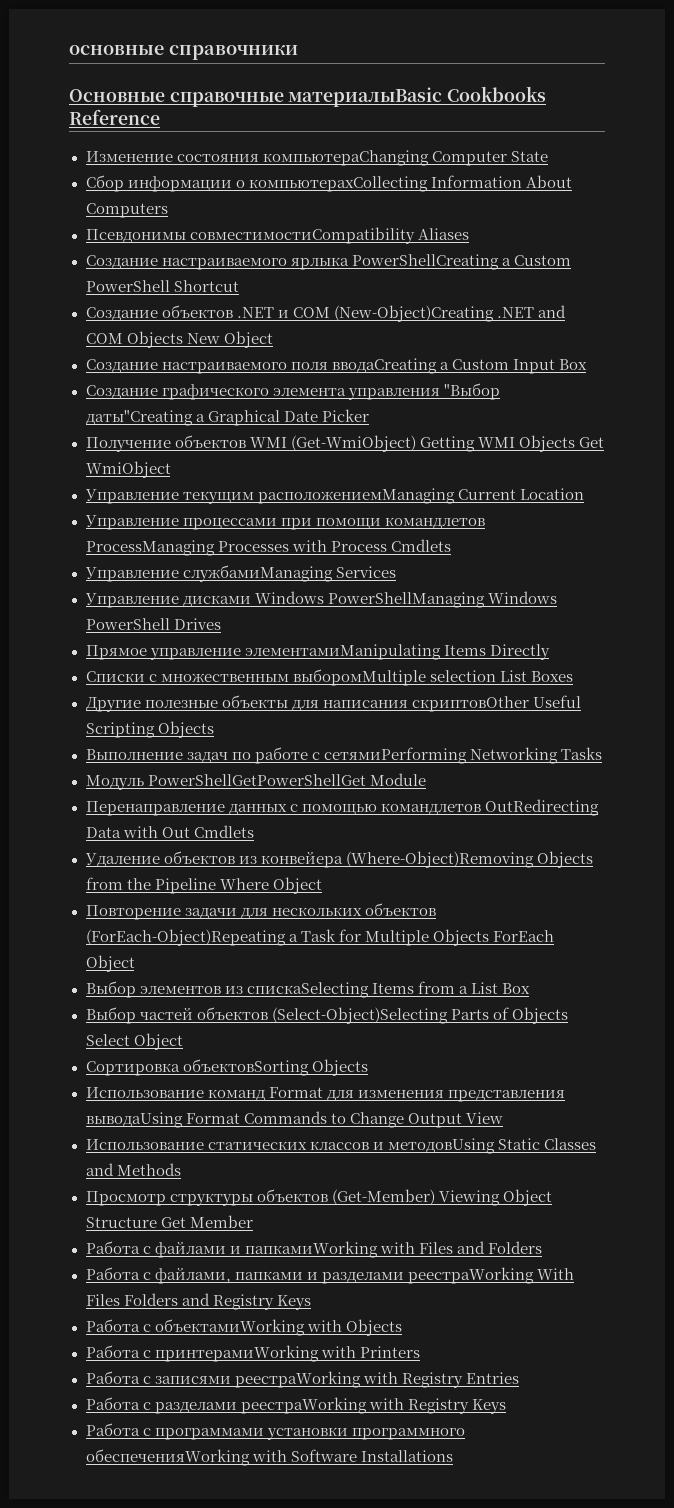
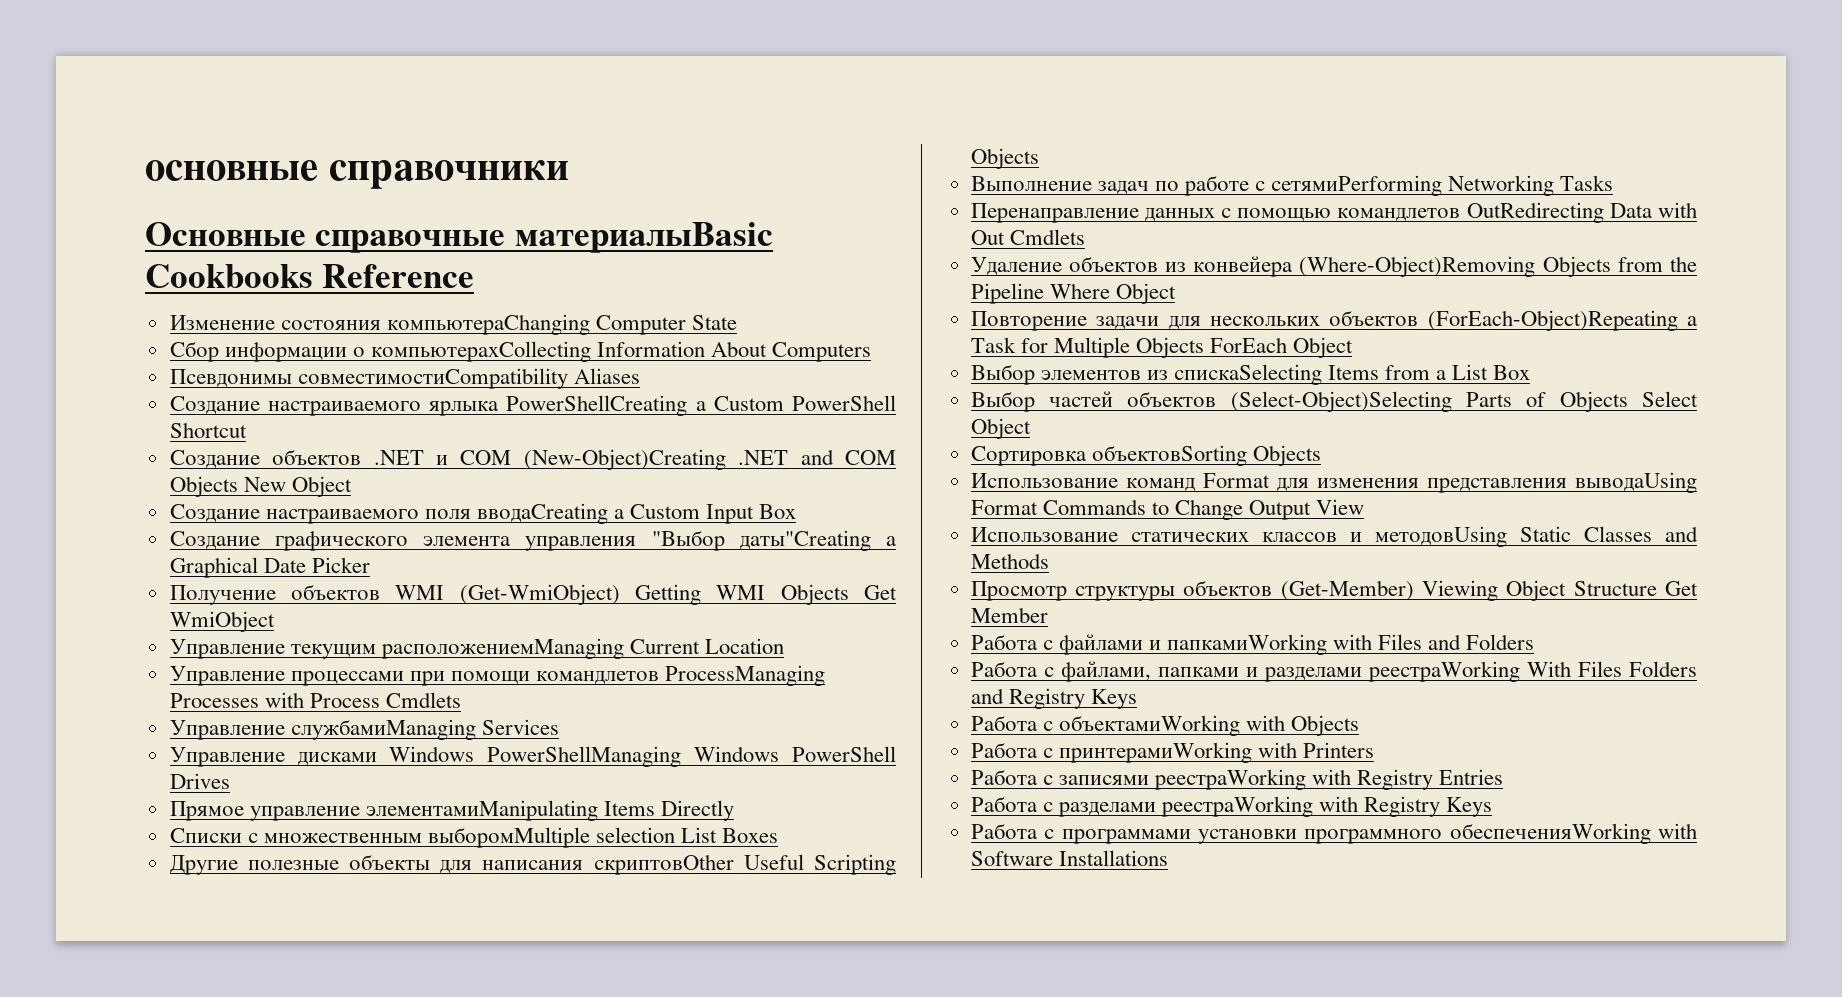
[85,773,426,790] // Модуль PowerShellGetPowerShellGet Module -> (1614, 183) none

